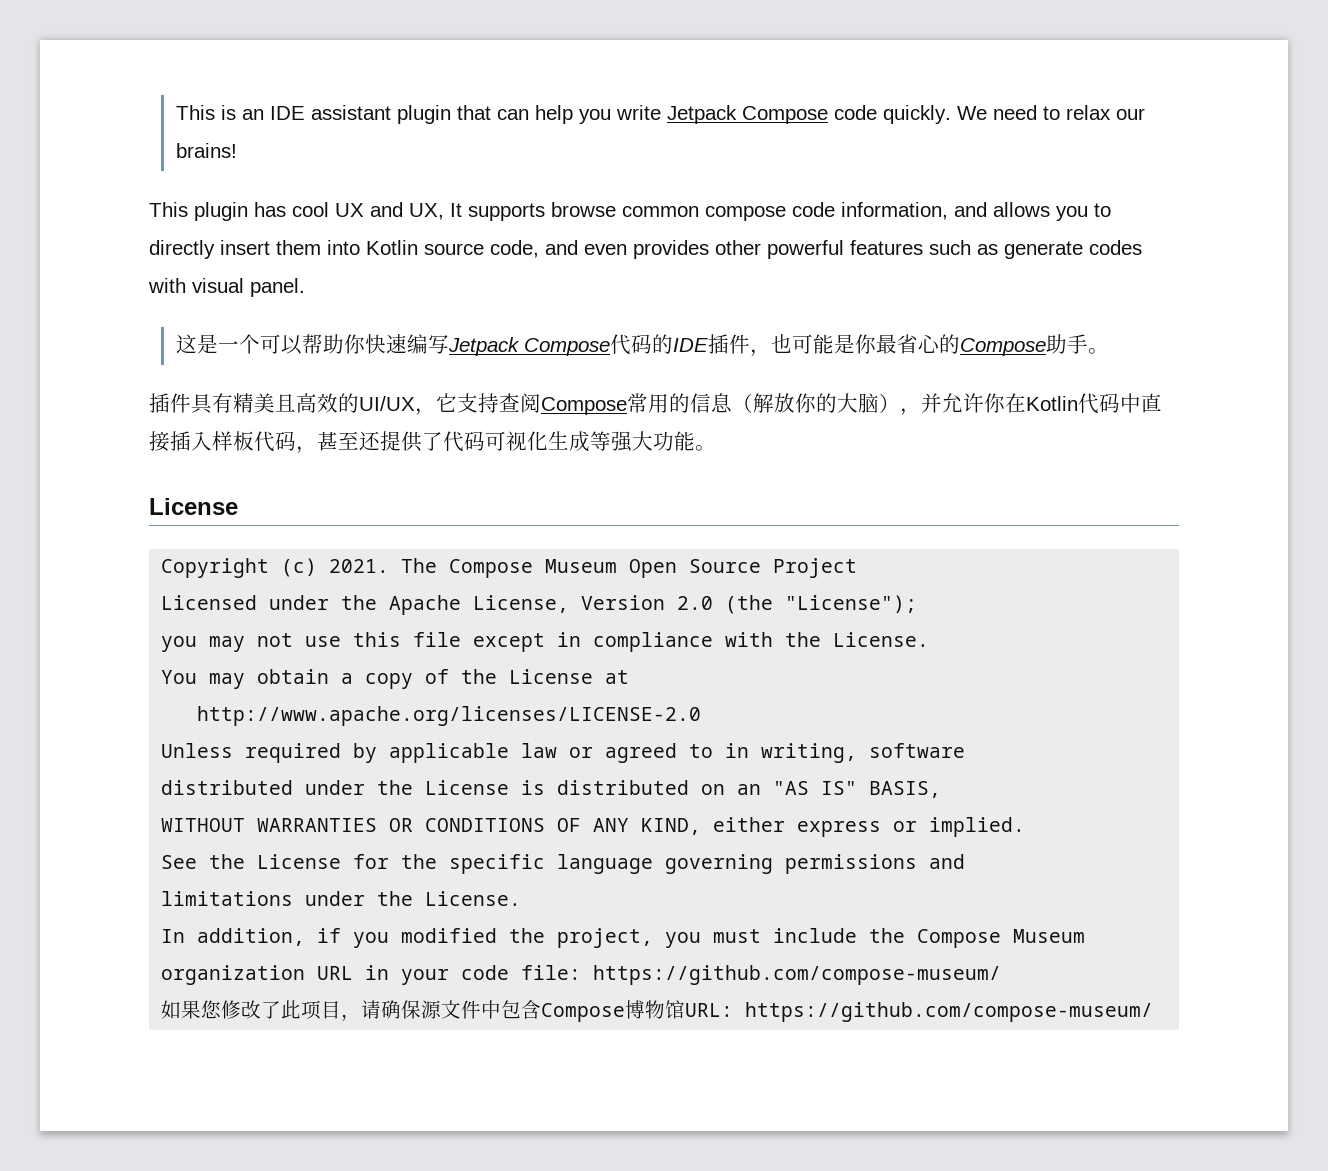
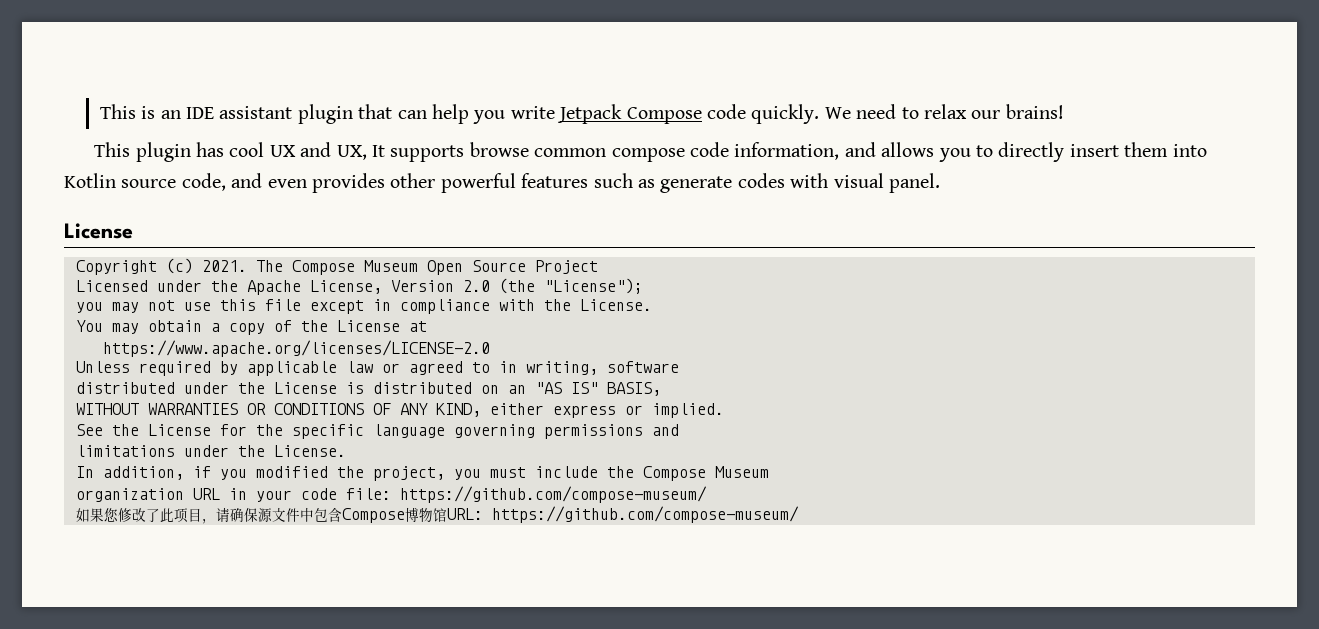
[175,334,1109,357] [149,393,1162,416] [149,431,716,454] // 这是一个可以帮助你快速编写Jetpack Compose代码的IDE插件，也可能是你最省心的Compose助手。 // 插件具有精美且高效的UI/UX，它支持查阅Compose常用的信息（解放你的大脑），并允许你在Kotlin代码中直接插入样板代码，甚至还提供了代码可视化生成等强大功能。 -> (940, 183) none
[197,706,702,726] http://www.apache.org/licenses/LICENSE-2.0 -> [103,340,490,357] https://www.apache.org/licenses/LICENSE-2.0

